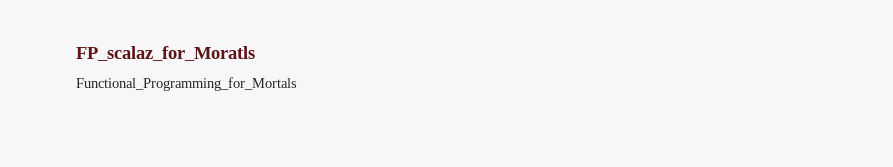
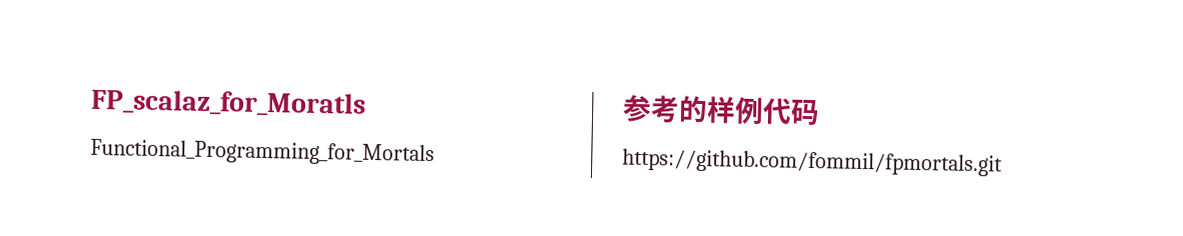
(297, 84) none -> [622,94,820,126] [622,148,1003,177] // 参考的样例代码 // https://github.com/fommil/fpmortals.git

